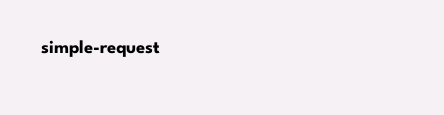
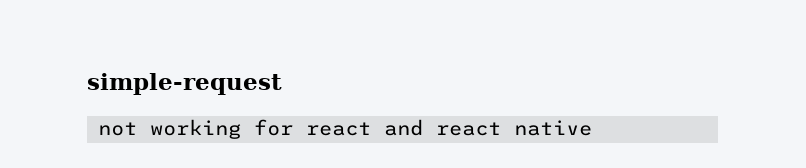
(160, 48) none -> [97,119,592,139] // not working for react and react native

